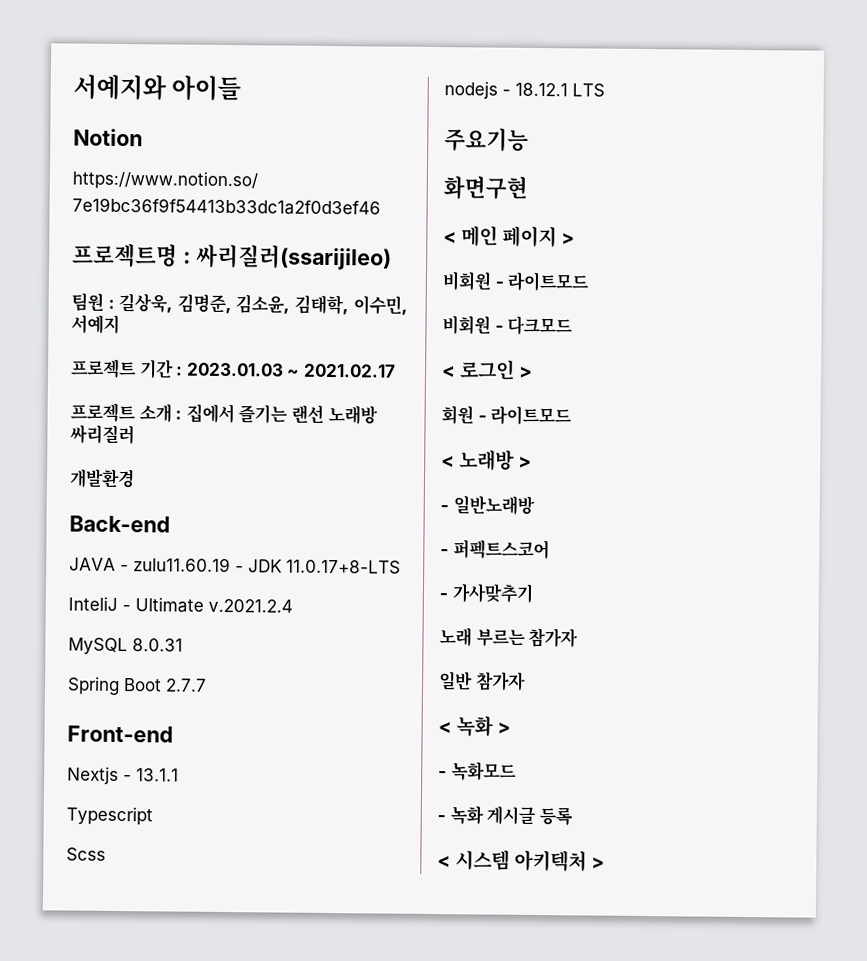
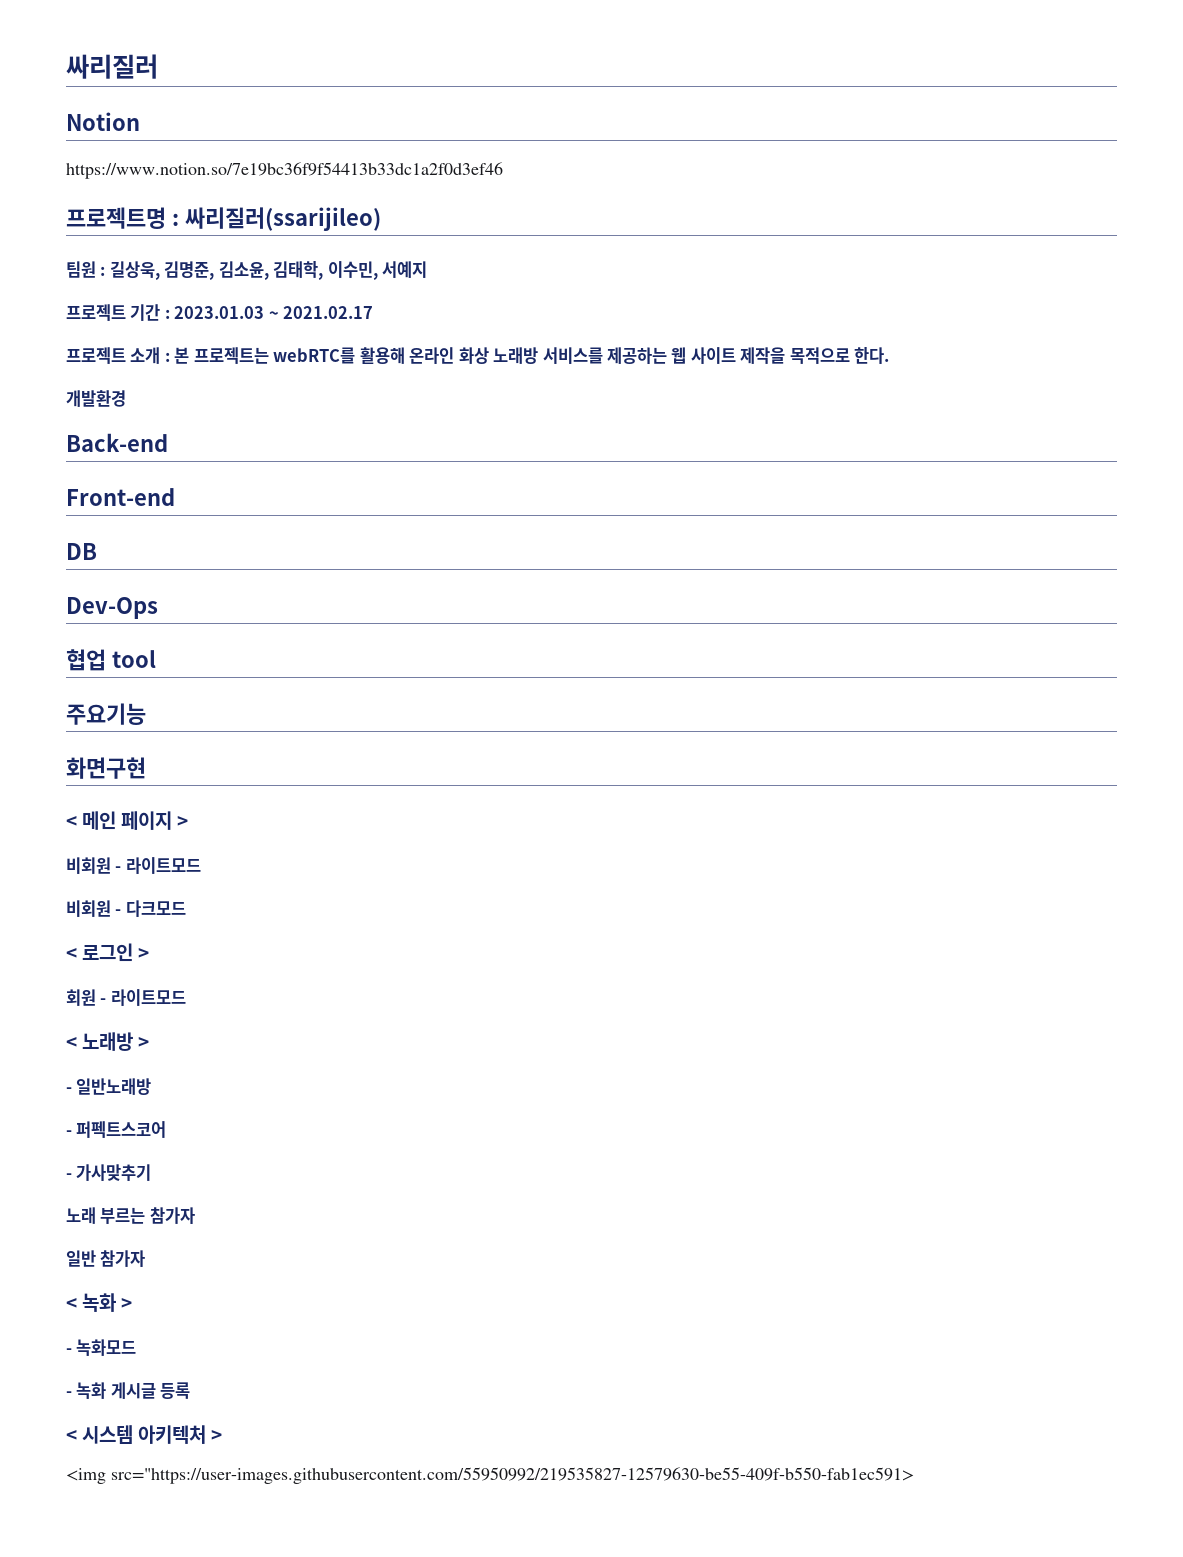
[73,74,242,102] 서예지와 아이들 -> [66,54,158,79] 싸리질러
[185,403,378,425] [70,424,135,445] [69,468,135,489] [69,515,171,533] [69,557,401,574] [68,596,293,613] [68,637,183,656] [67,676,207,695] [67,725,174,743] [67,766,179,785] [66,806,153,826] [66,847,106,861] [444,81,605,100] 집에서 즐기는 랜선 노래방 싸리질러 // 개발환경 // Back-end // JAVA - zulu11.60.19 - JDK 11.0.17+8-LTS // InteliJ - Ultimate v.2021.2.4 // MySQL 8.0.31 // Spring Boot 2.7.7 // Front-end // Nextjs - 13.1.1 // Typescript // Scss // nodejs - 18.12.1 LTS -> [174,347,890,364] [66,390,126,407] [66,433,168,452] [66,488,175,506] [66,543,97,560] [66,597,158,619] [66,649,156,671] 본 프로젝트는 webRTC를 활용해 온라인 화상 노래방 서비스를 제공하는 웹 사이트 제작을 목적으로 한다. // 개발환경 // Back-end // Front-end // DB // Dev-Ops // 협업 tool
(606, 863) none -> [66,1467,914,1484] // <img src="https://user-images.githubusercontent.com/55950992/219535827-12579630-be55-409f-b550-fab1ec591>

